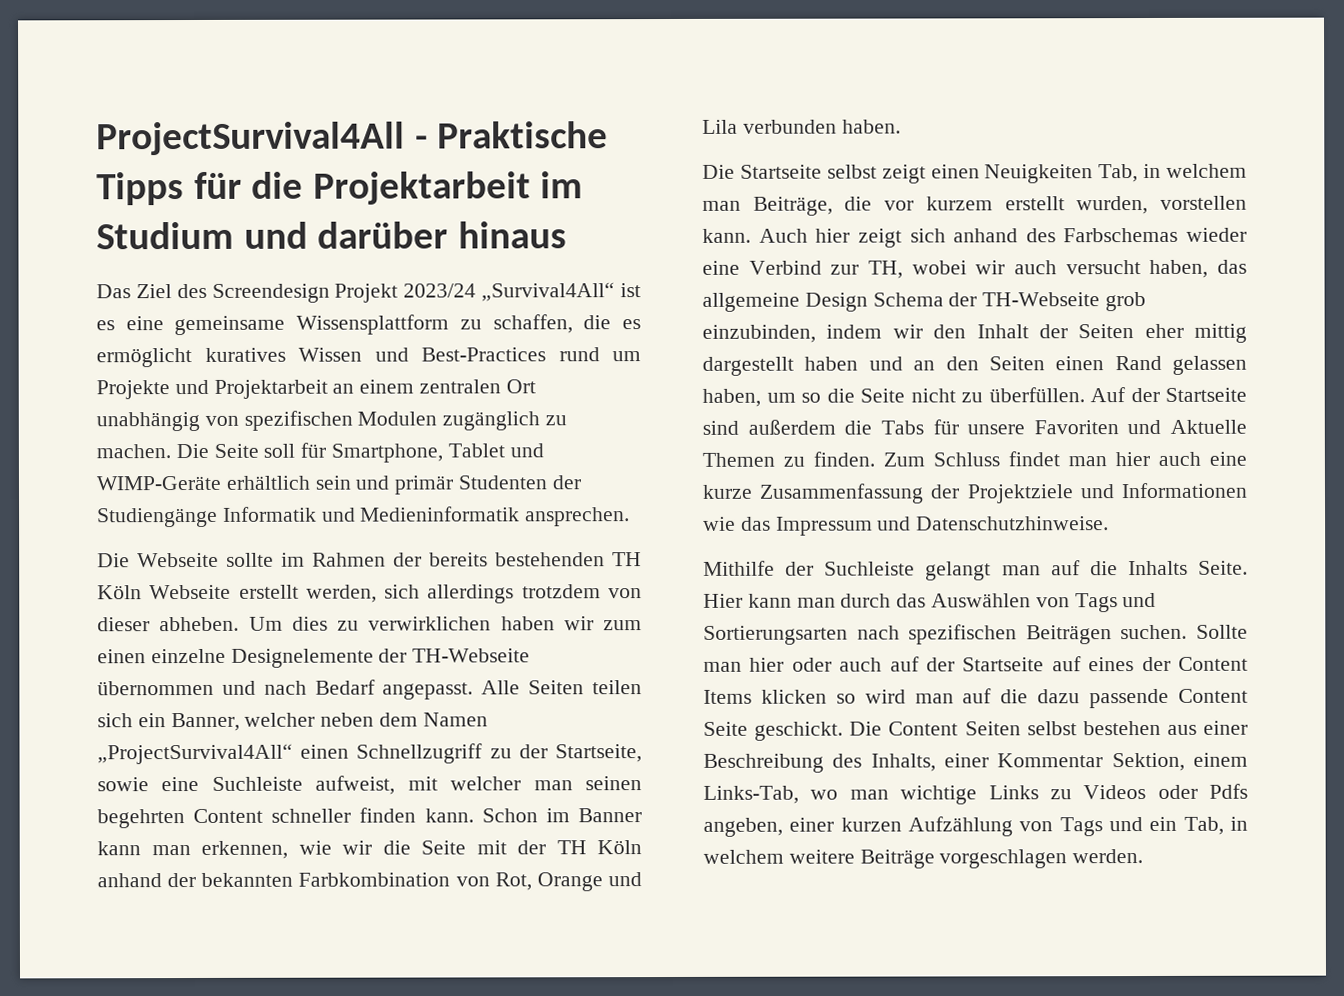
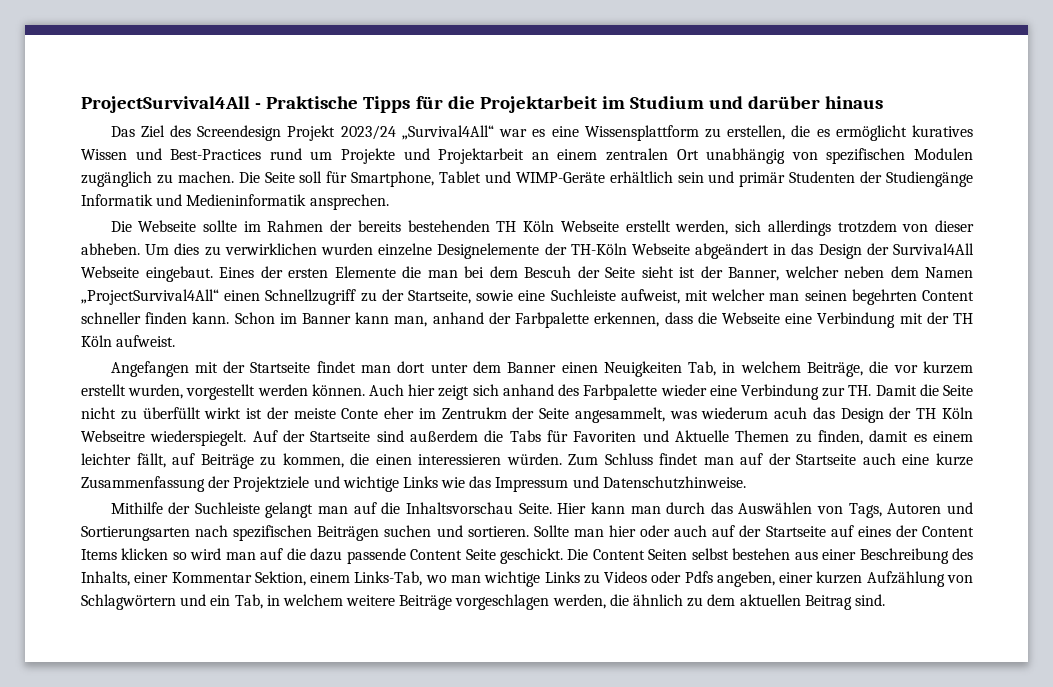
[620,283,641,298] ist -> [499,129,528,137] war
[174,315,286,336] gemeinsame -> (579, 131) none
[492,314,573,334] schaffen, -> [727,125,786,140] erstellen,
[500,616,642,631] [97,648,531,668] [97,679,642,700] [97,713,166,728] haben wir zum einen einzelne Designelemente der TH-Webseite übernommen und nach Bedarf angepasst. Alle Seiten teilen sich ein -> [320,243,974,259] [81,266,723,282] wurden einzelne Designelemente der TH-Köln Webseite abgeändert in das Design der Survival4All Webseite eingebaut. Eines der ersten Elemente die man bei dem Bescuh der Seite sieht ist der
[151,840,642,859] [97,872,643,892] [702,119,901,134] [702,164,926,184] man erkennen, wie wir die Seite mit der TH Köln anhand der bekannten Farbkombination von Rot, Orange und Lila verbunden haben. // Die Startseite selbst zeigt -> [394,312,974,328] [81,335,176,347] [110,361,557,377] man, anhand der Farbpalette erkennen, dass die Webseite eine Verbindung mit der TH Köln aufweist. // Angefangen mit der Startseite findet man dort unter dem Banner
[702,200,741,211] man -> (801, 367) none
[1160,195,1247,210] [702,228,751,243] vorstellen kann. -> [186,384,365,400] vorgestellt werden können.
[1063,227,1179,243] Farbschemas -> [583,384,658,400] Farbpalette
[748,259,1247,279] [702,292,1147,312] [702,323,1247,343] [702,355,1247,376] [702,387,1085,407] Verbind zur TH, wobei wir auch versucht haben, das allgemeine Design Schema der TH-Webseite grob einzubinden, indem wir den Inhalt der Seiten eher mittig dargestellt haben und an den Seiten einen Rand gelassen haben, um so die Seite nicht zu überfüllen. -> [740,384,974,400] [81,407,974,423] [81,430,247,446] Verbindung zur TH. Damit die Seite nicht zu überfüllt wirkt ist der meiste Conte eher im Zentrukm der Seite angesammelt, was wiederum acuh das Design der TH Köln Webseitre wiederspiegelt.
[967,424,1026,435] unsere -> (568, 436) none
[813,451,875,467] finden. -> [818,430,974,445] [81,453,562,469] finden, damit es einem leichter fällt, auf Beiträge zu kommen, die einen interessieren würden.
[1115,451,1150,467] hier -> [740,453,857,465] auf der Startseite
[1121,482,1248,499] Informationen -> [342,476,438,492] wichtige Links
[1127,560,1188,576] Inhalts -> [406,502,514,514] Inhaltsvorschau
[1074,593,1118,613] Tags -> [848,503,942,518] Tags, Autoren
[1120,624,1188,640] suchen. -> [384,525,529,537] suchen und sortieren.
[1059,817,1103,837] Tags -> [81,594,176,610] Schlagwörtern
[1072,849,1144,864] werden. -> [552,594,885,610] werden, die ähnlich zu dem aktuellen Beitrag sind.

